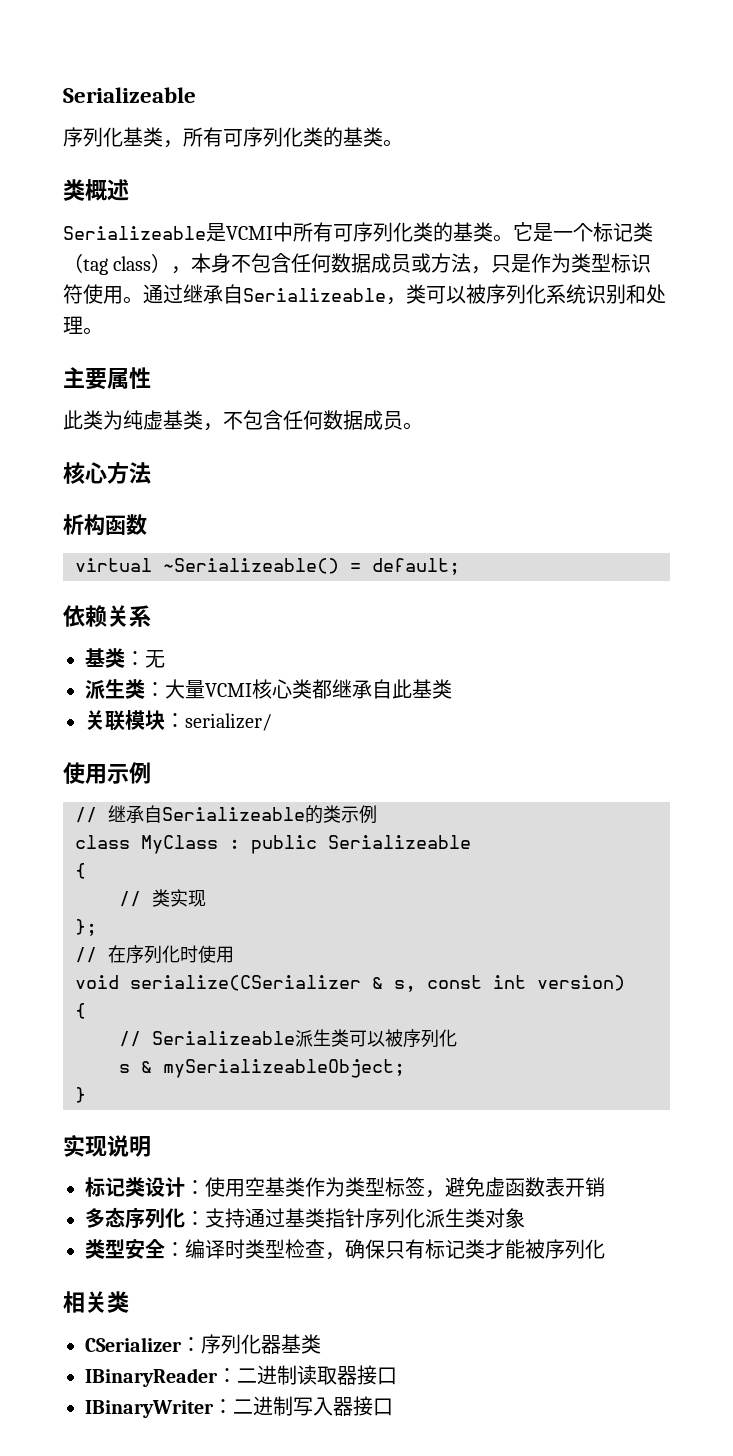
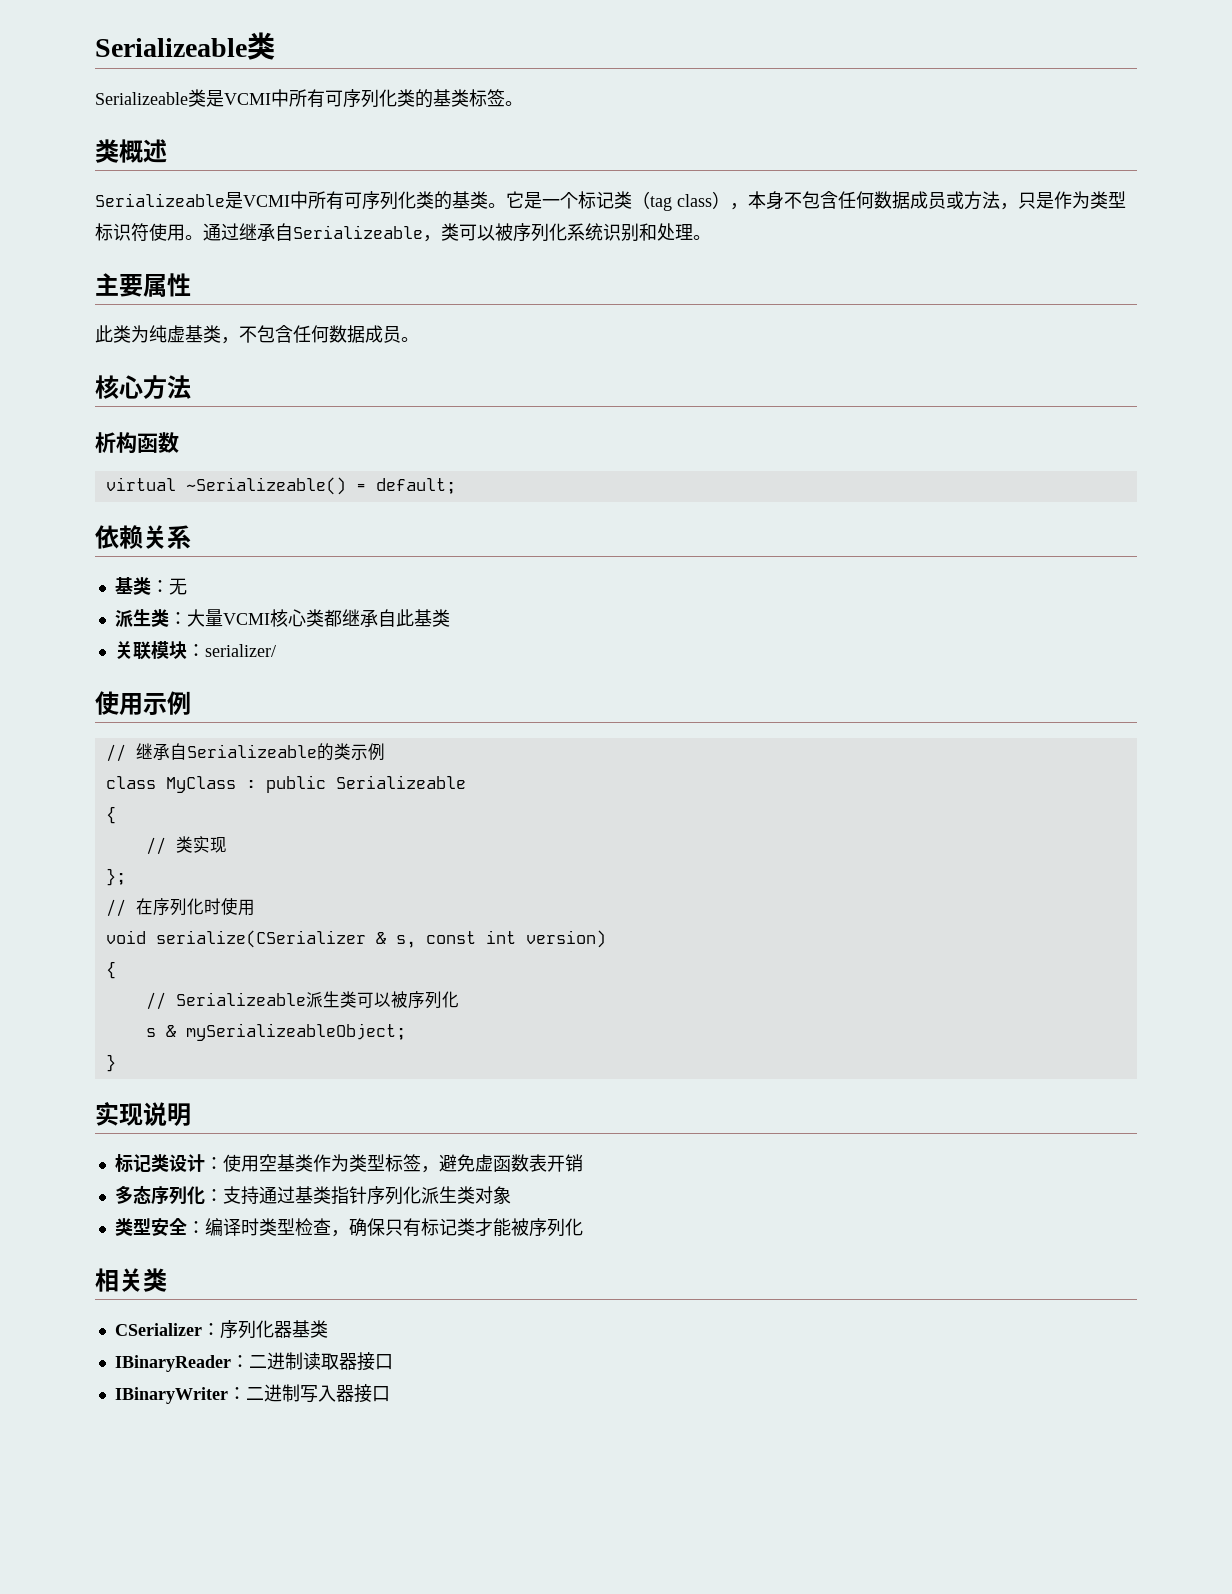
[63,87,196,103] [63,127,383,148] Serializeable // 序列化基类，所有可序列化类的基类 -> [95,32,275,60] [95,89,505,108] Serializeable类 // Serializeable类是VCMI中所有可序列化类的基类标签

